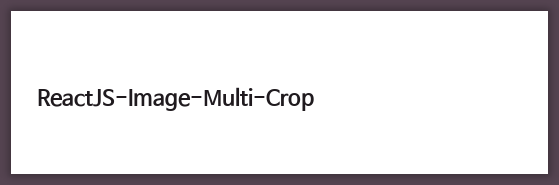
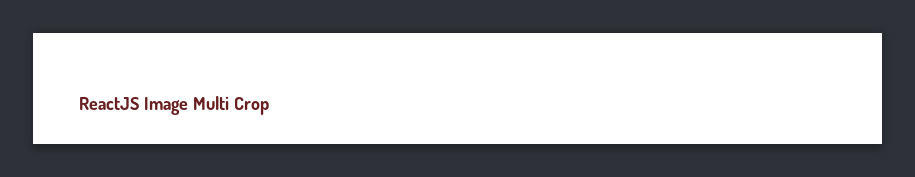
[37,87,314,111] ReactJS-Image-Multi-Crop -> [79,96,269,115] ReactJS Image Multi Crop

